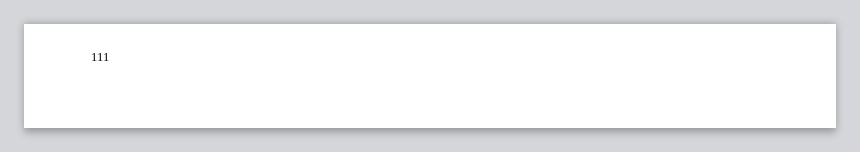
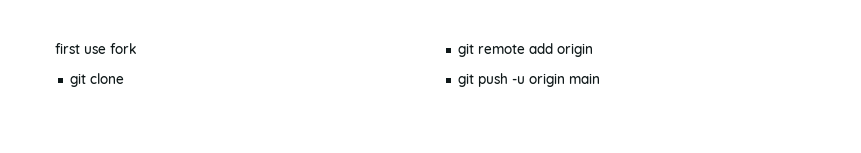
[91,53,109,61] 111 -> [55,43,137,54] [69,73,124,87] [457,43,593,57] [457,73,600,87] first use fork // git clone // git remote add origin // git push -u origin main

